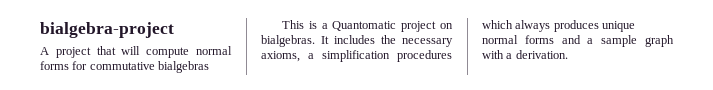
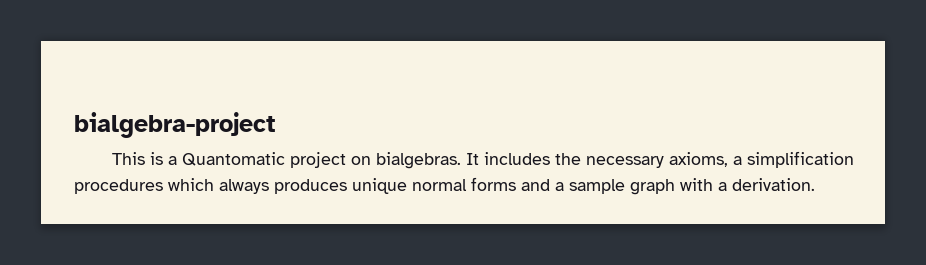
[40,46,232,58] [40,61,210,73] // A project that will compute normal forms for commutative bialgebras -> (275, 125) none

